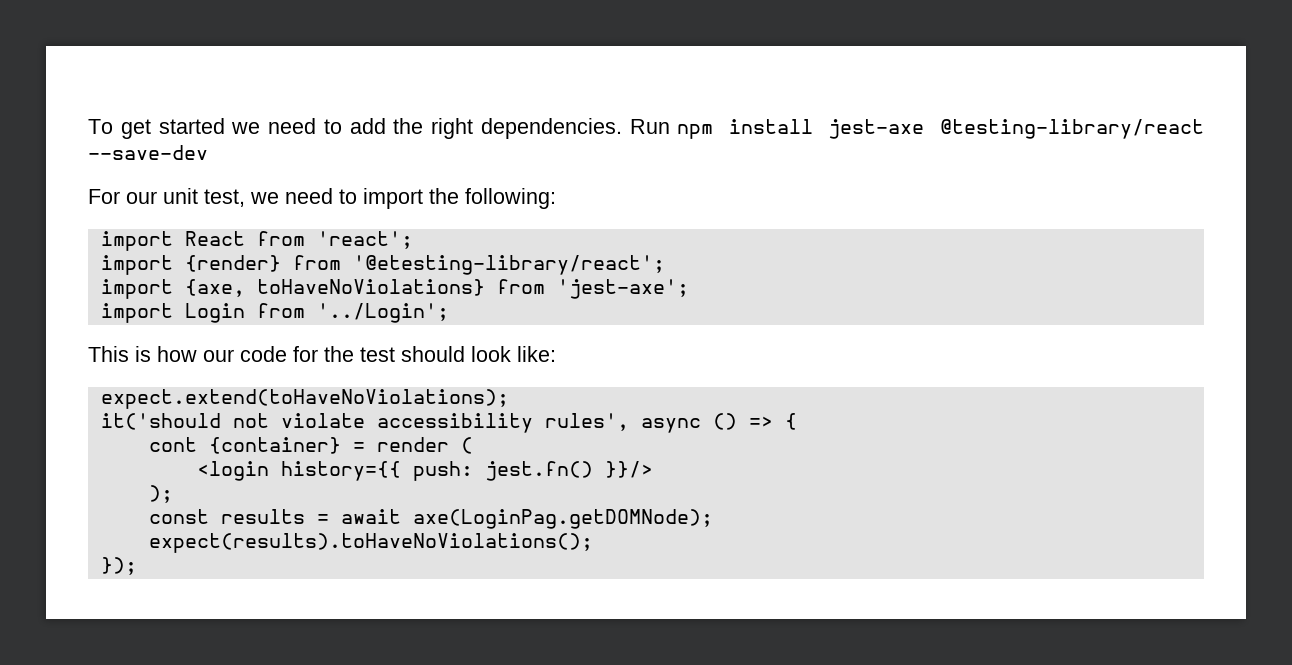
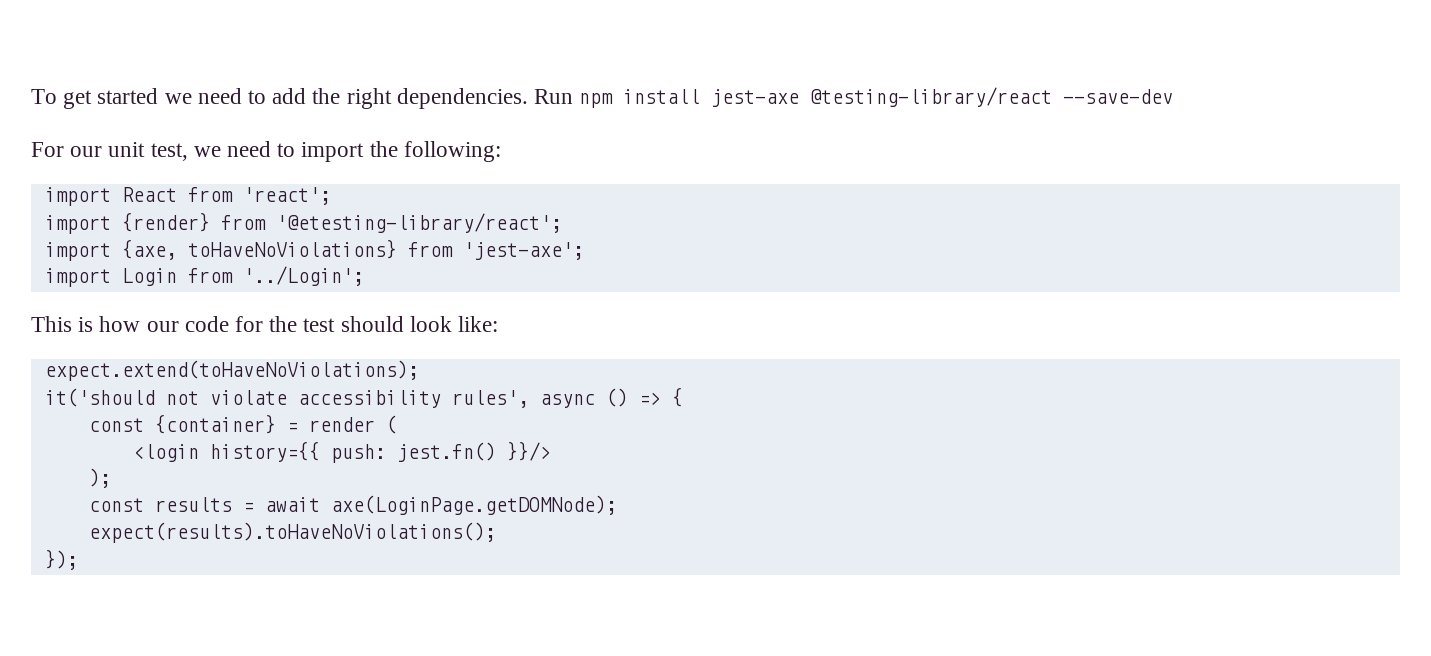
[148,437,197,452] cont -> [88,418,144,432] const
[412,509,713,529] axe(LoginPag.getDOMNode); -> [330,495,617,515] axe(LoginPage.getDOMNode);

